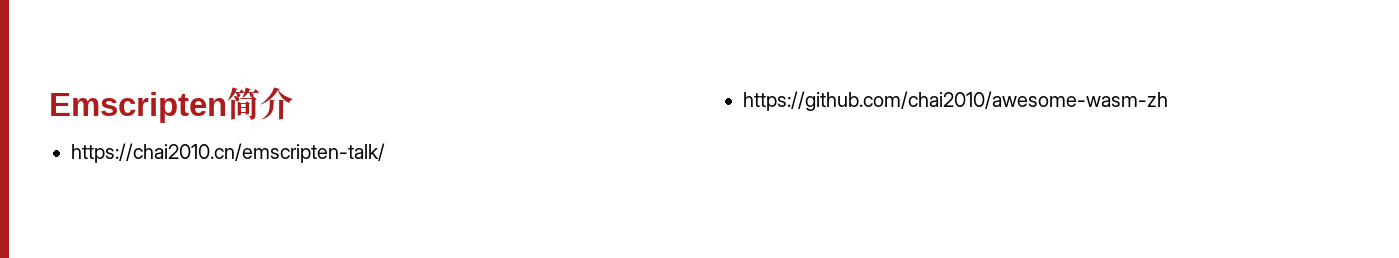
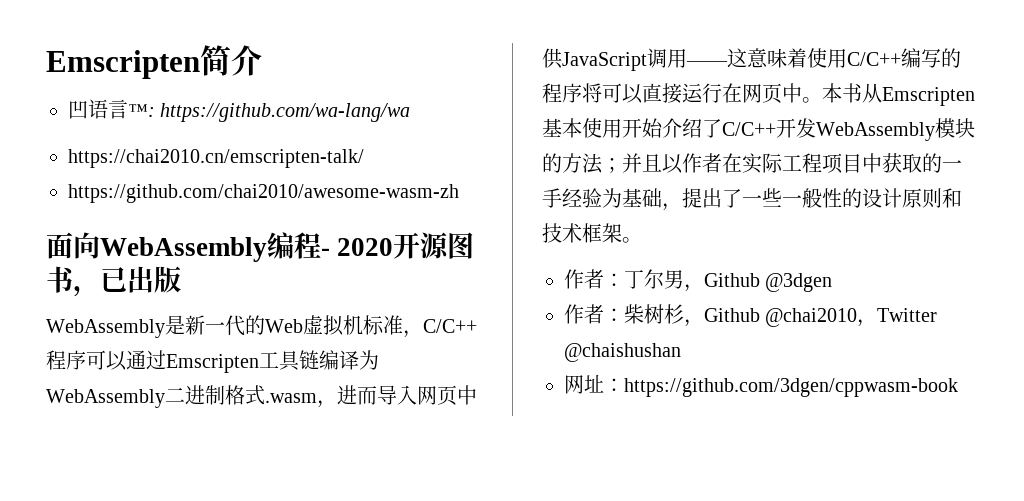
(293, 103) none -> [68,99,411,122] // 凹语言™: https://github.com/wa-lang/wa
(1168, 101) none -> [46,232,475,262] [46,266,181,297] [46,315,477,338] [46,350,379,373] [46,385,477,408] [542,48,961,71] [542,83,975,106] [542,118,975,141] [542,153,962,174] [542,188,962,211] [542,223,642,243] [564,269,833,292] [564,304,938,327] [564,343,681,362] [564,374,958,397] // 面向WebAssembly编程- 2020开源图书，已出版 // WebAssembly是新一代的Web虚拟机标准，C/C++程序可以通过Emscripten工具链编译为WebAssembly二进制格式.wasm，进而导入网页中供JavaScript调用——这意味着使用C/C++编写的程序将可以直接运行在网页中。本书从Emscripten基本使用开始介绍了C/C++开发WebAssembly模块的方法；并且以作者在实际工程项目中获取的一手经验为基础，提出了一些一般性的设计原则和技术框架。 // 作者：丁尔男，Github @3dgen // 作者：柴树杉，Github @chai2010，Twitter @chaishushan // 网址：https://github.com/3dgen/cppwasm-book

